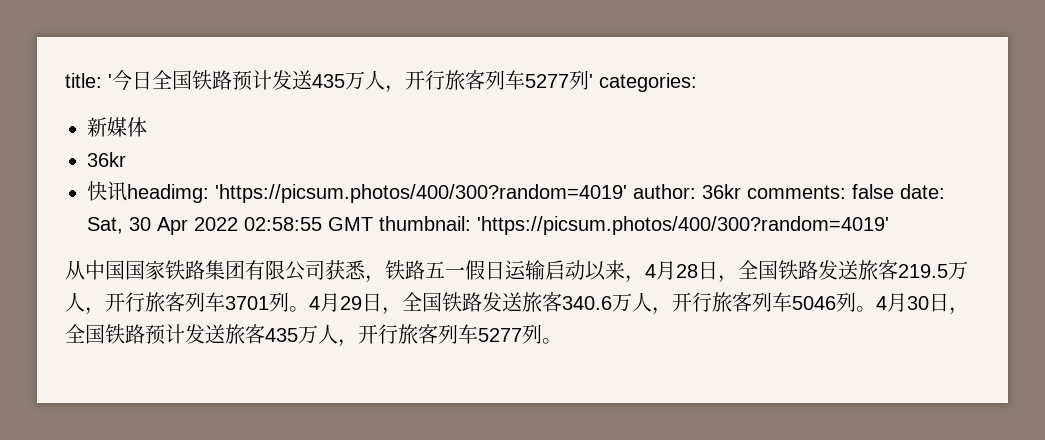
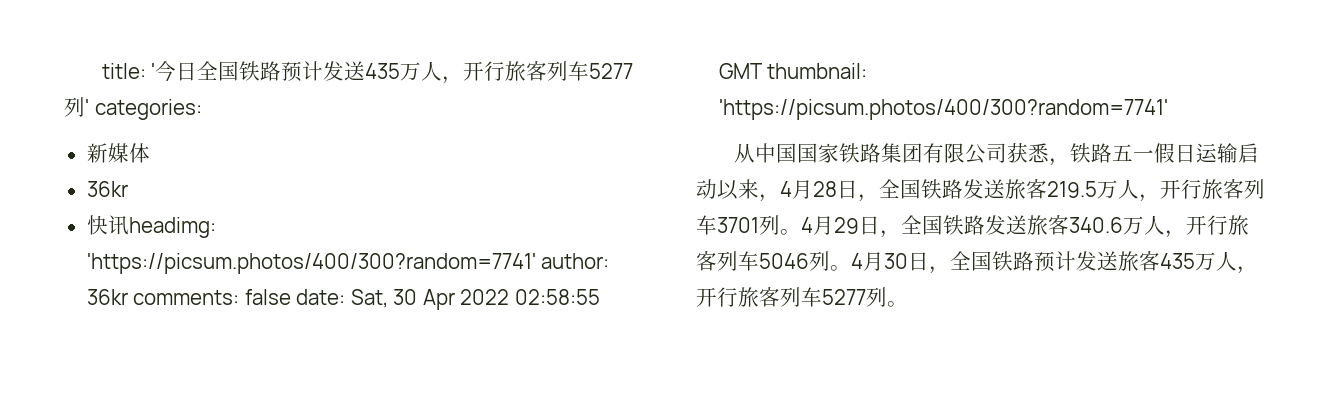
[215,184,627,203] 'https://picsum.photos/400/300?random=4019' -> [86,253,536,274] 'https://picsum.photos/400/300?random=7741'
[477,216,889,235] 'https://picsum.photos/400/300?random=4019' -> [718,99,1168,120] 'https://picsum.photos/400/300?random=7741'

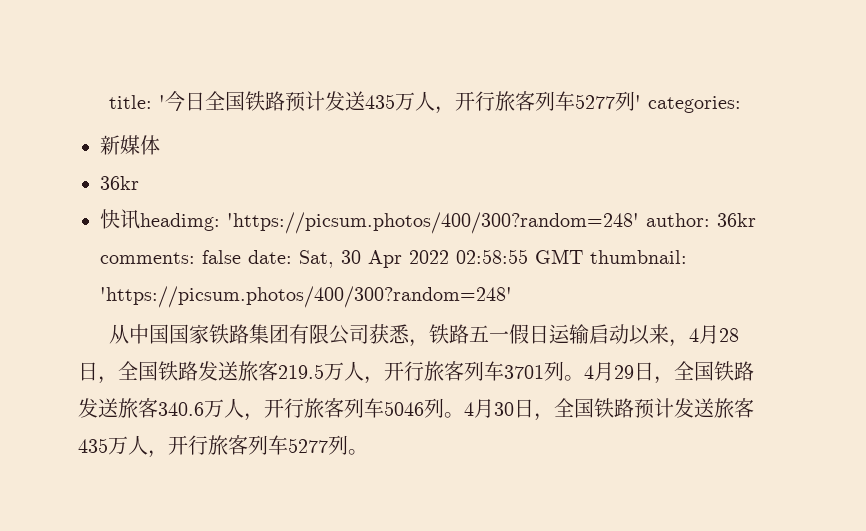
[86,253,536,274] 'https://picsum.photos/400/300?random=7741' -> [227,212,639,234] 'https://picsum.photos/400/300?random=248'
[718,99,1168,120] 'https://picsum.photos/400/300?random=7741' -> [100,286,512,308] 'https://picsum.photos/400/300?random=248'

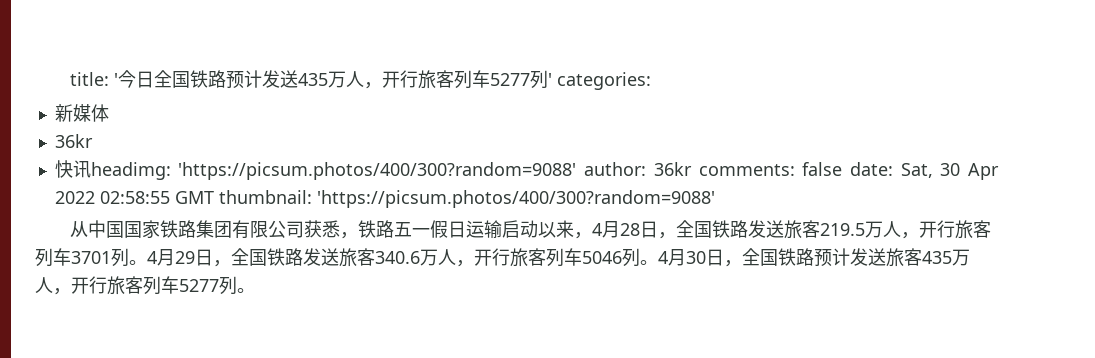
[227,212,639,234] 'https://picsum.photos/400/300?random=248' -> [178,162,577,180] 'https://picsum.photos/400/300?random=9088'
[100,286,512,308] 'https://picsum.photos/400/300?random=248' -> [316,190,715,208] 'https://picsum.photos/400/300?random=9088'

